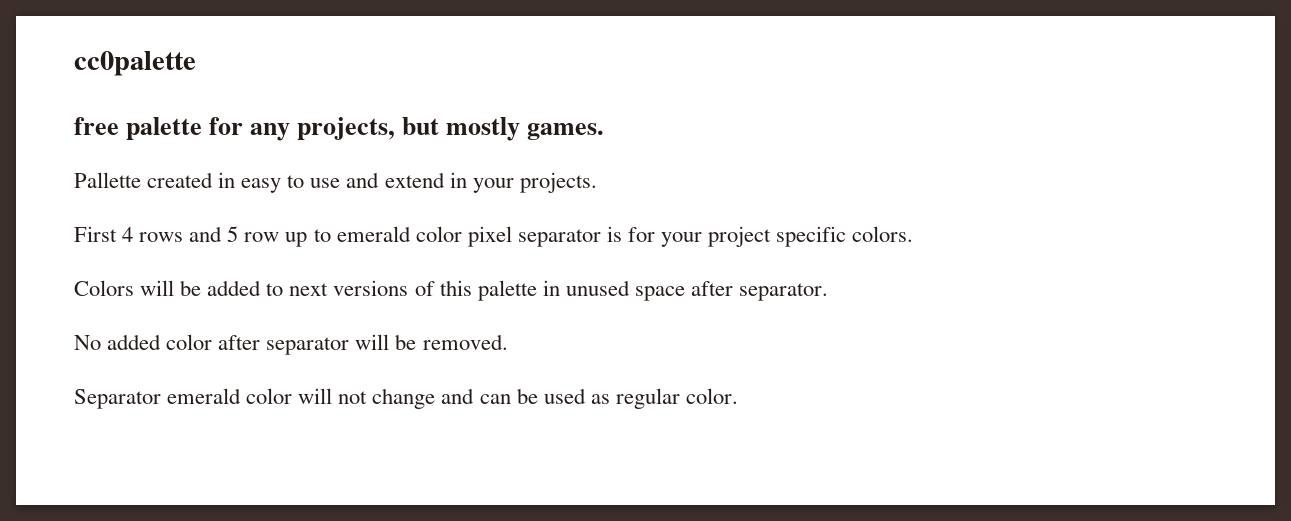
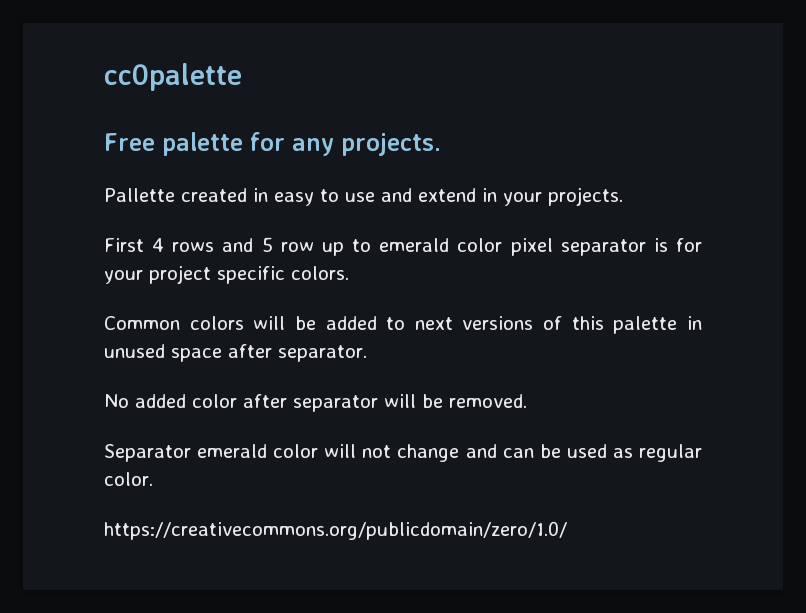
[74,117,119,135] free -> [104,133,155,151] Free
[297,117,605,141] projects, but mostly games. -> [340,133,441,156] projects.
[74,280,134,296] Colors -> [104,316,244,330] Common colors
(738, 396) none -> [104,521,567,540] // https://creativecommons.org/publicdomain/zero/1.0/

